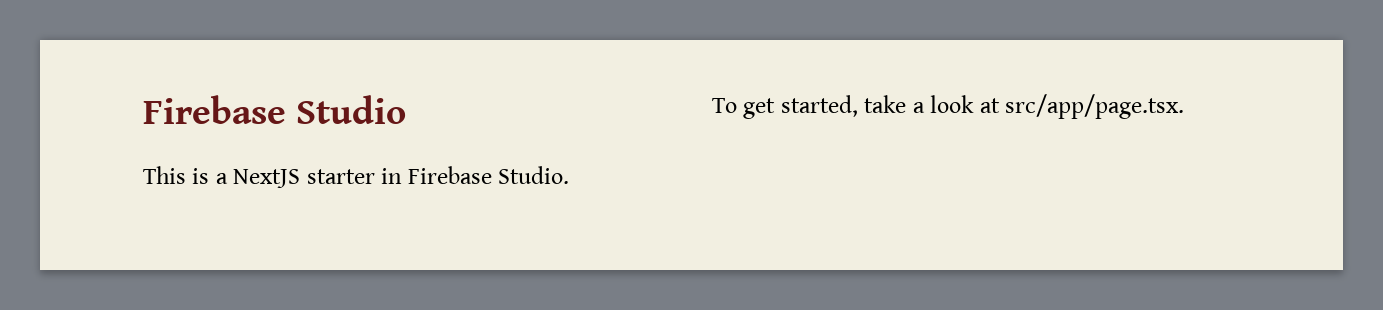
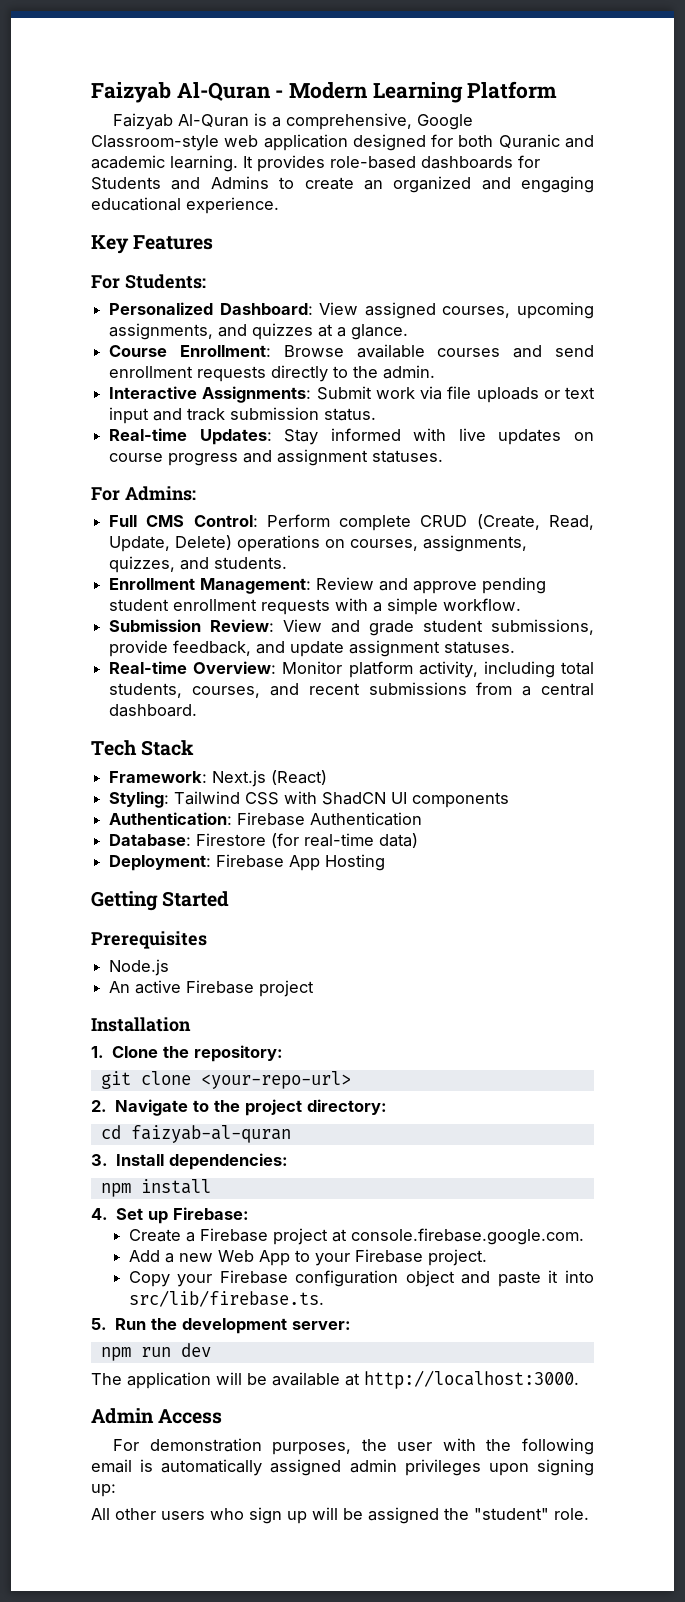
[143,95,407,124] [143,166,570,188] [712,94,1185,119] Firebase Studio // This is a NextJS starter in Firebase Studio. // To get started, take a look at src/app/page.tsx. -> [91,81,558,103] [113,113,474,130] [91,134,594,151] [91,155,540,172] [91,176,594,193] [91,197,279,214] [91,235,214,254] [91,274,206,289] [109,302,594,319] [109,323,409,340] [109,344,594,358] [109,365,436,382] [109,386,595,403] [109,407,377,424] [109,428,595,445] [109,449,444,466] [91,486,196,501] [109,514,594,531] [109,535,528,552] [109,556,288,573] [109,577,547,594] [109,598,522,615] [109,619,594,636] [109,640,516,657] [109,661,594,678] [109,682,594,698] [109,704,198,717] [91,740,195,756] [109,770,328,787] [109,791,510,808] [109,812,423,826] [109,833,419,848] [109,854,386,871] [91,891,230,911] [91,931,207,949] [109,959,170,976] [109,980,315,997] [91,1017,191,1032] [91,1045,284,1062] [100,1071,351,1089] [91,1099,388,1116] [100,1125,291,1143] [91,1153,289,1170] [100,1179,211,1197] [91,1207,250,1224] [128,1228,584,1245] [128,1249,487,1266] [128,1270,594,1287] [128,1290,324,1307] [91,1318,352,1334] [100,1343,211,1361] [91,1370,579,1389] [91,1408,223,1424] [113,1438,594,1455] [91,1459,594,1476] [91,1484,116,1497] [91,1507,589,1524] Faizyab Al-Quran - Modern Learning Platform // Faizyab Al-Quran is a comprehensive, Google Classroom-style web application designed for both Quranic and academic learning. It provides role-based dashboards for Students and Admins to create an organized and engaging educational experience. // Key Features // For Students: // Personalized Dashboard: View assigned courses, upcoming assignments, and quizzes at a glance. // Course Enrollment: Browse available courses and send enrollment requests directly to the admin. // Interactive Assignments: Submit work via file uploads or text input and track submission status. // Real-time Updates: Stay informed with live updates on course progress and assignment statuses. // For Admins: // Full CMS Control: Perform complete CRUD (Create, Read, Update, Delete) operations on courses, assignments, quizzes, and students. // Enrollment Management: Review and approve pending student enrollment requests with a simple workflow. // Submission Review: View and grade student submissions, provide feedback, and update assignment statuses. // Real-time Overview: Monitor platform activity, including total students, courses, and recent submissions from a central dashboard. // Tech Stack // Framework: Next.js (React) // Styling: Tailwind CSS with ShadCN UI components // Authentication: Firebase Authentication // Database: Firestore (for real-time data) // Deployment: Firebase App Hosting // Getting Started // Prerequisites // Node.js // An active Firebase project // Installation // 1. Clone the repository: // git clone <your-repo-url> // 2. Navigate to the project directory: // cd faizyab-al-quran // 3. Install dependencies: // npm install // 4. Set up Firebase: // Create a Firebase project at console.firebase.google.com. // Add a new Web App to your Firebase project. // Copy your Firebase configuration object and paste it into src/lib/firebase.ts. // 5. Run the development server: // npm run dev // The application will be available at http://localhost:3000. // Admin Access // For demonstration purposes, the user with the following email is automatically assigned admin privileges upon signing up: // All other users who sign up will be assigned the "student" role.

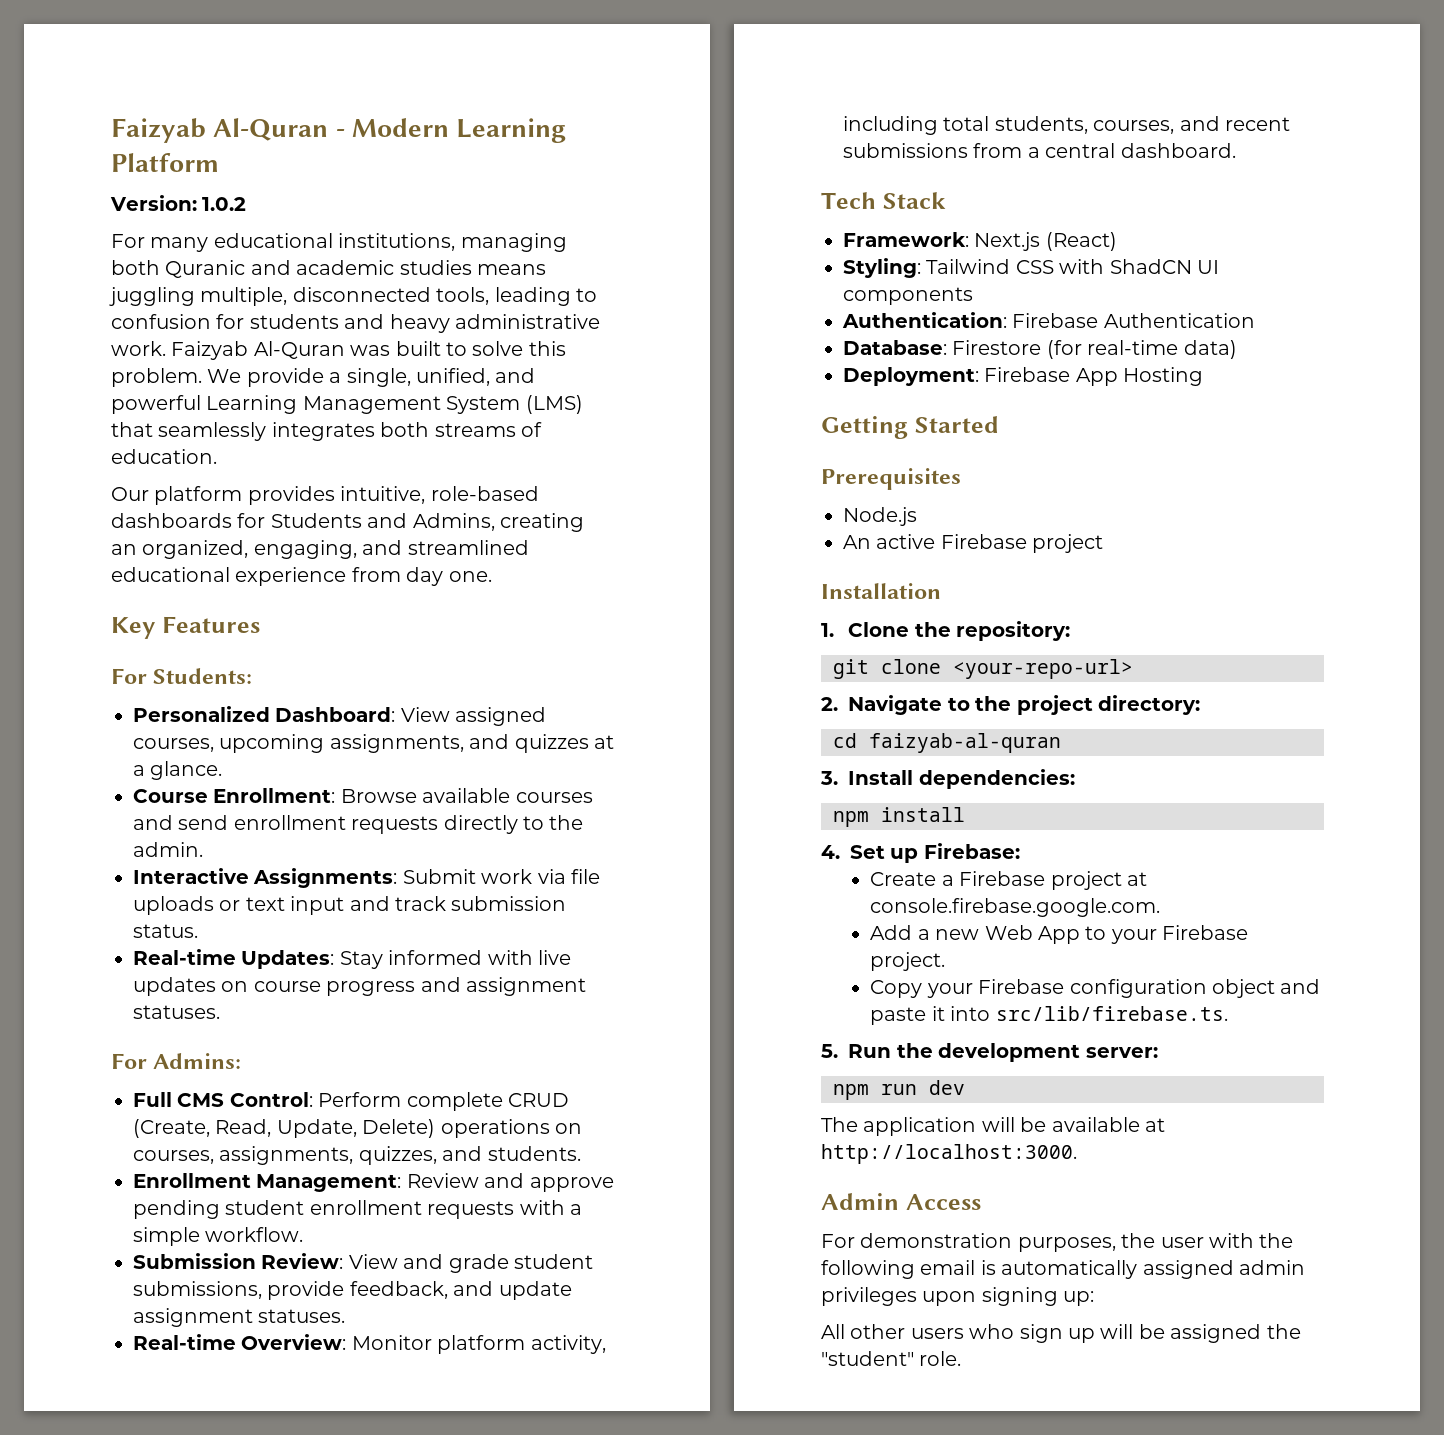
[113,113,474,130] [91,134,594,151] [91,155,325,172] Faizyab Al-Quran is a comprehensive, Google Classroom-style web application designed for both Quranic and academic learning. It provides -> [110,195,247,211] [111,233,567,252] [111,260,546,278] [109,287,597,306] [111,314,600,333] [111,341,566,360] [111,368,536,387] [111,395,583,414] [111,422,542,441] [111,449,217,464] [111,486,426,505] Version: 1.0.2 // For many educational institutions, managing both Quranic and academic studies means juggling multiple, disconnected tools, leading to confusion for students and heavy administrative work. Faizyab Al-Quran was built to solve this problem. We provide a single, unified, and powerful Learning Management System (LMS) that seamlessly integrates both streams of education. // Our platform provides intuitive,
[210,176,594,193] [91,197,279,214] Admins to create an organized and engaging educational experience. -> [412,513,584,532] [111,540,529,559] [111,567,492,586] Admins, creating an organized, engaging, and streamlined educational experience from day one.

